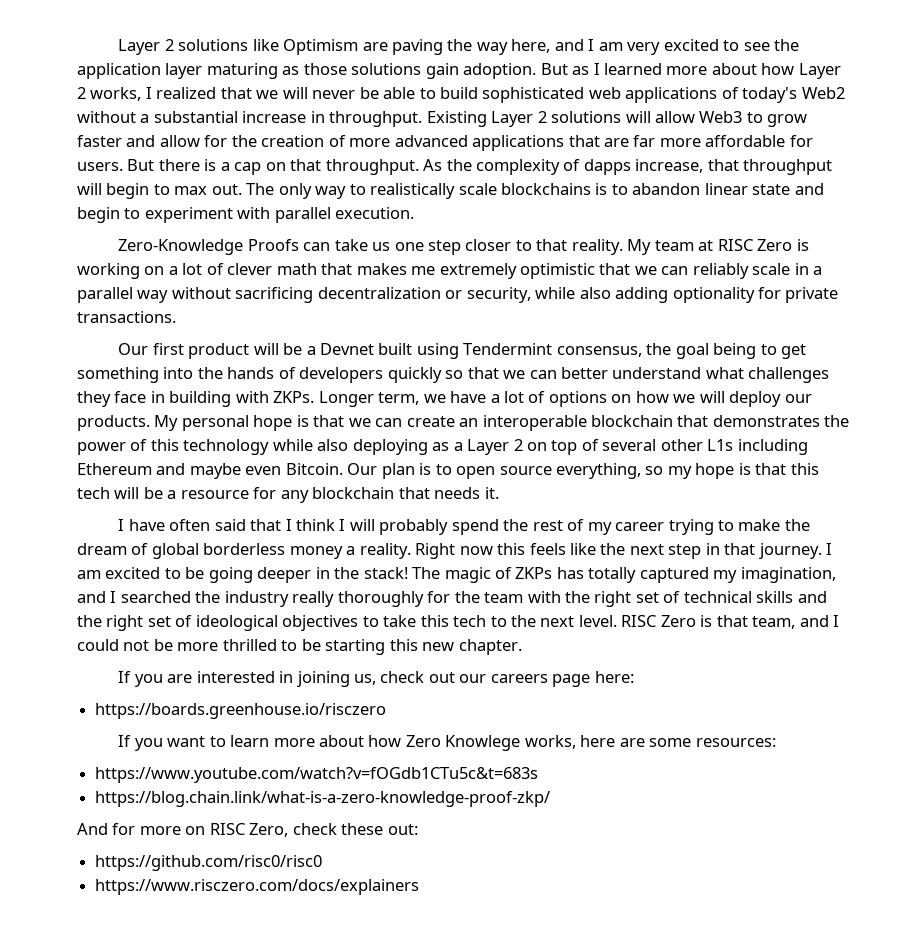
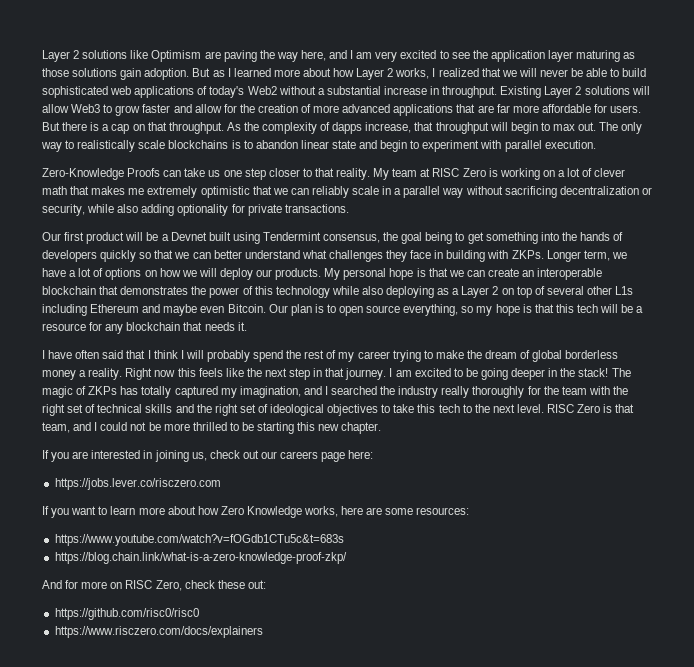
[95,703,387,719] https://boards.greenhouse.io/risczero -> [54,478,221,490] https://jobs.lever.co/risczero.com
[445,735,521,751] Knowlege -> [246,506,302,518] Knowledge

